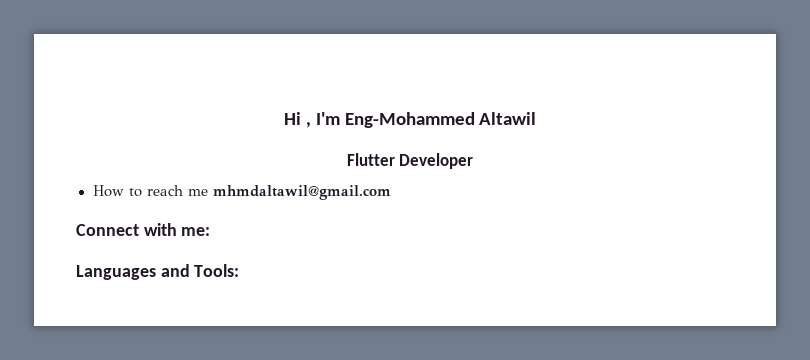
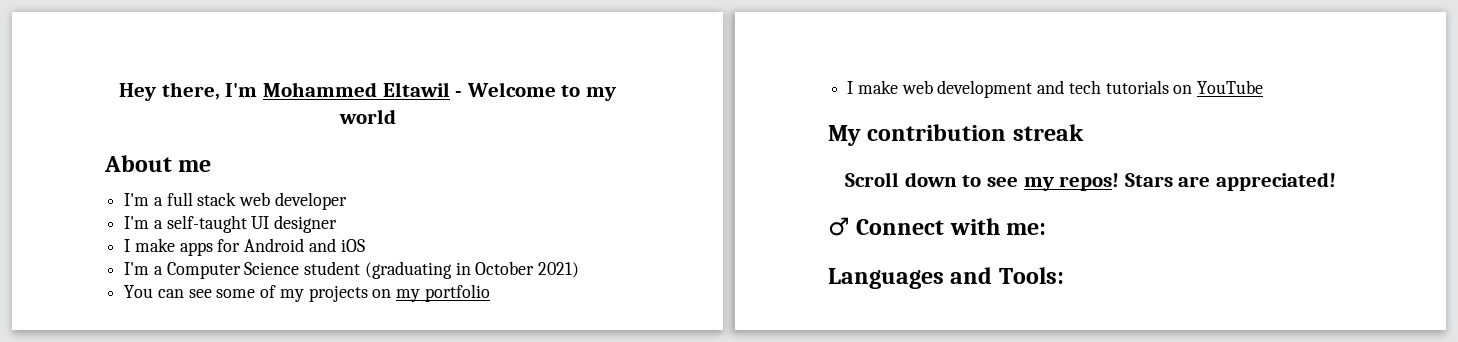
[283,112,537,128] [346,153,474,169] [92,185,391,200] Hi , I'm Eng-Mohammed Altawil // Flutter Developer // How to reach me mhmdaltawil@gmail.com // -> [119,82,616,101] [338,109,396,124] [104,155,212,172] [124,192,347,210] [124,215,338,233] [124,238,365,256] [124,261,580,279] [124,284,490,302] [847,80,1264,98] [828,124,1084,146] [845,172,1336,191] [828,217,850,236] Hey there, I'm Mohammed Eltawil - Welcome to my world // About me // I'm a full stack web developer // I'm a self-taught UI designer // I make apps for Android and iOS // I'm a Computer Science student (graduating in October 2021) // You can see some of my projects on my portfolio // I make web development and tech tutorials on YouTube // My contribution streak // Scroll down to see my repos! Stars are appreciated! // ♂

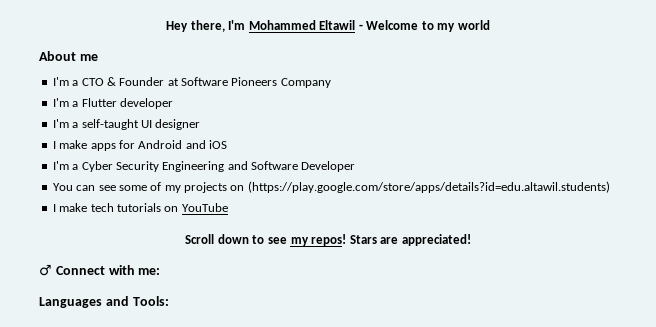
[166,192,271,206] full stack web -> [81,77,331,88] [52,98,117,107] CTO & Founder at Software Pioneers Company // I'm a Flutter
[166,261,580,279] Computer Science student (graduating in October 2021) -> [81,161,356,172] Cyber Security Engineering and Software Developer
[396,284,490,302] [847,80,1065,98] my portfolio // I make web development and -> [247,181,610,193] [52,203,88,212] (https://play.google.com/store/apps/details?id=edu.altawil.students) // I make
[828,124,1084,146] // My contribution streak -> (228, 207) none

